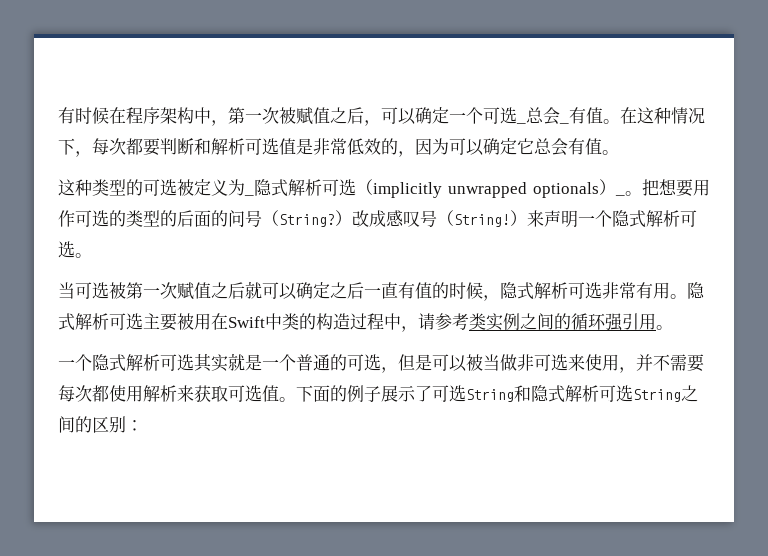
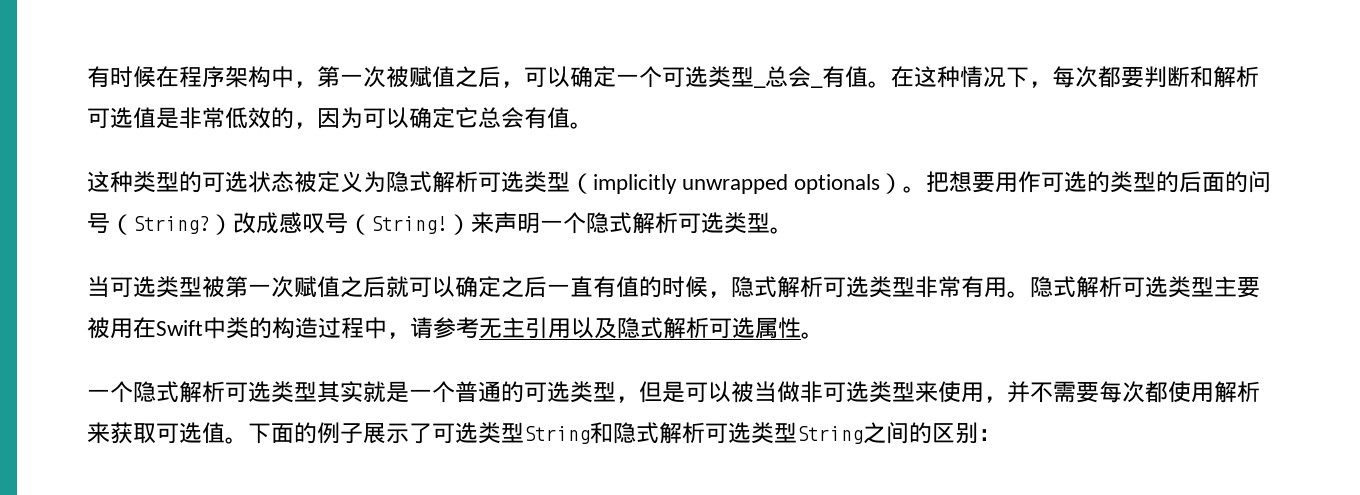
(517, 115) none -> [708,66,754,88] 类型
(177, 187) none -> [248,171,294,193] 状态
[244,179,356,197] _隐式解析可选 -> [386,171,570,193] 隐式解析可选类型
[614,194,625,196] _ -> (904, 183) none
(75, 249) none -> [724,212,770,234] 类型
(109, 290) none -> [156,276,202,298] 类型
(602, 290) none -> [869,276,915,298] 类型
(143, 321) none -> [1168,276,1214,298] 类型
[469,313,656,331] 类实例之间的循环强引用 -> [479,317,801,339] 无主引用以及隐式解析可选属性
(194, 362) none -> [271,381,317,403] 类型
(381, 362) none -> [570,381,616,403] 类型
(568, 362) none -> [869,381,915,403] 类型
(466, 393) none -> [478,422,524,444] 类型
(633, 393) none -> [751,422,797,444] 类型

